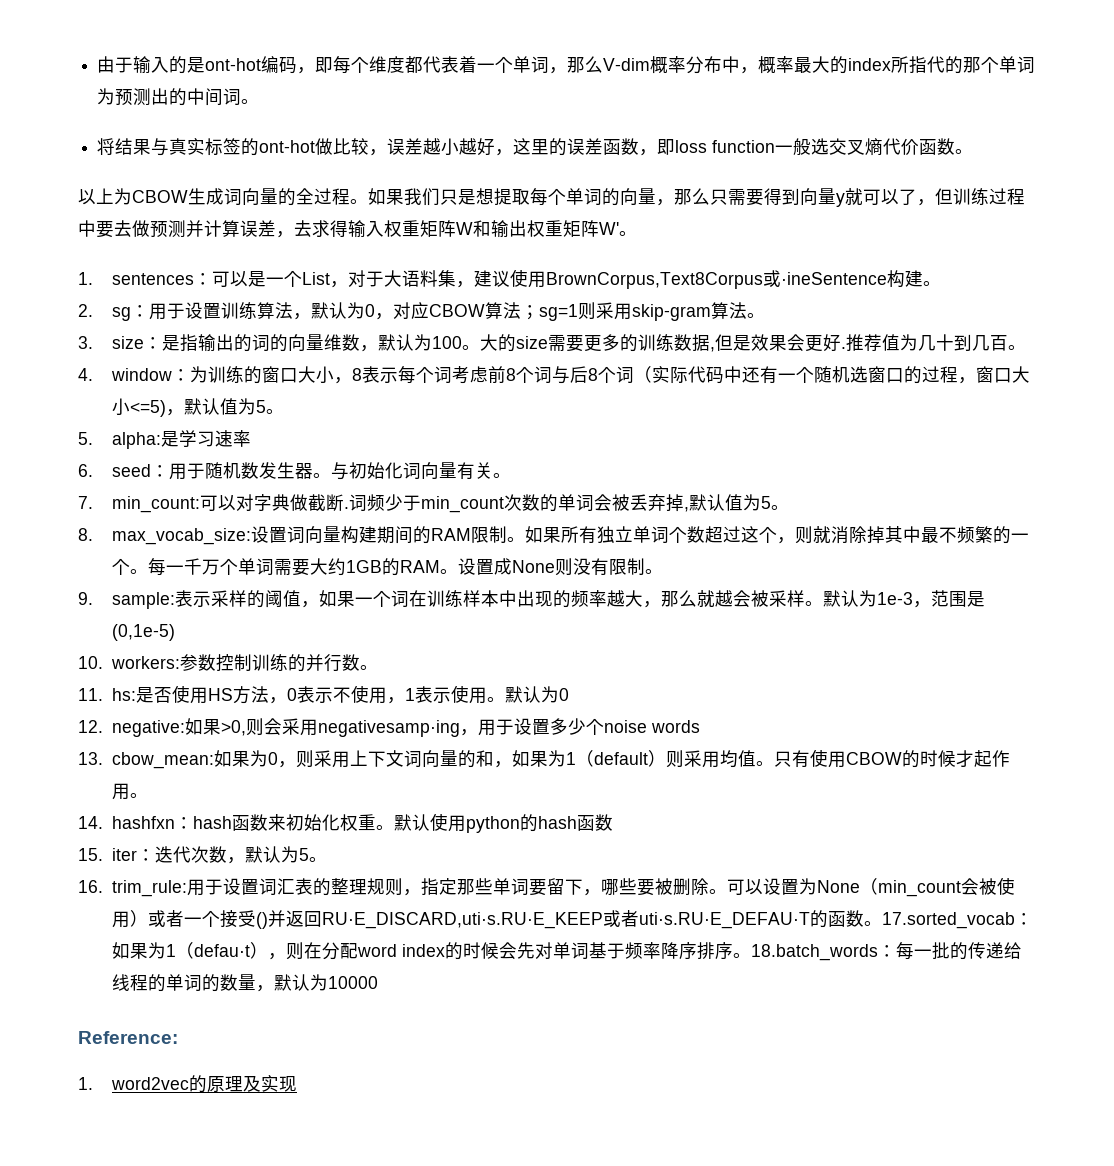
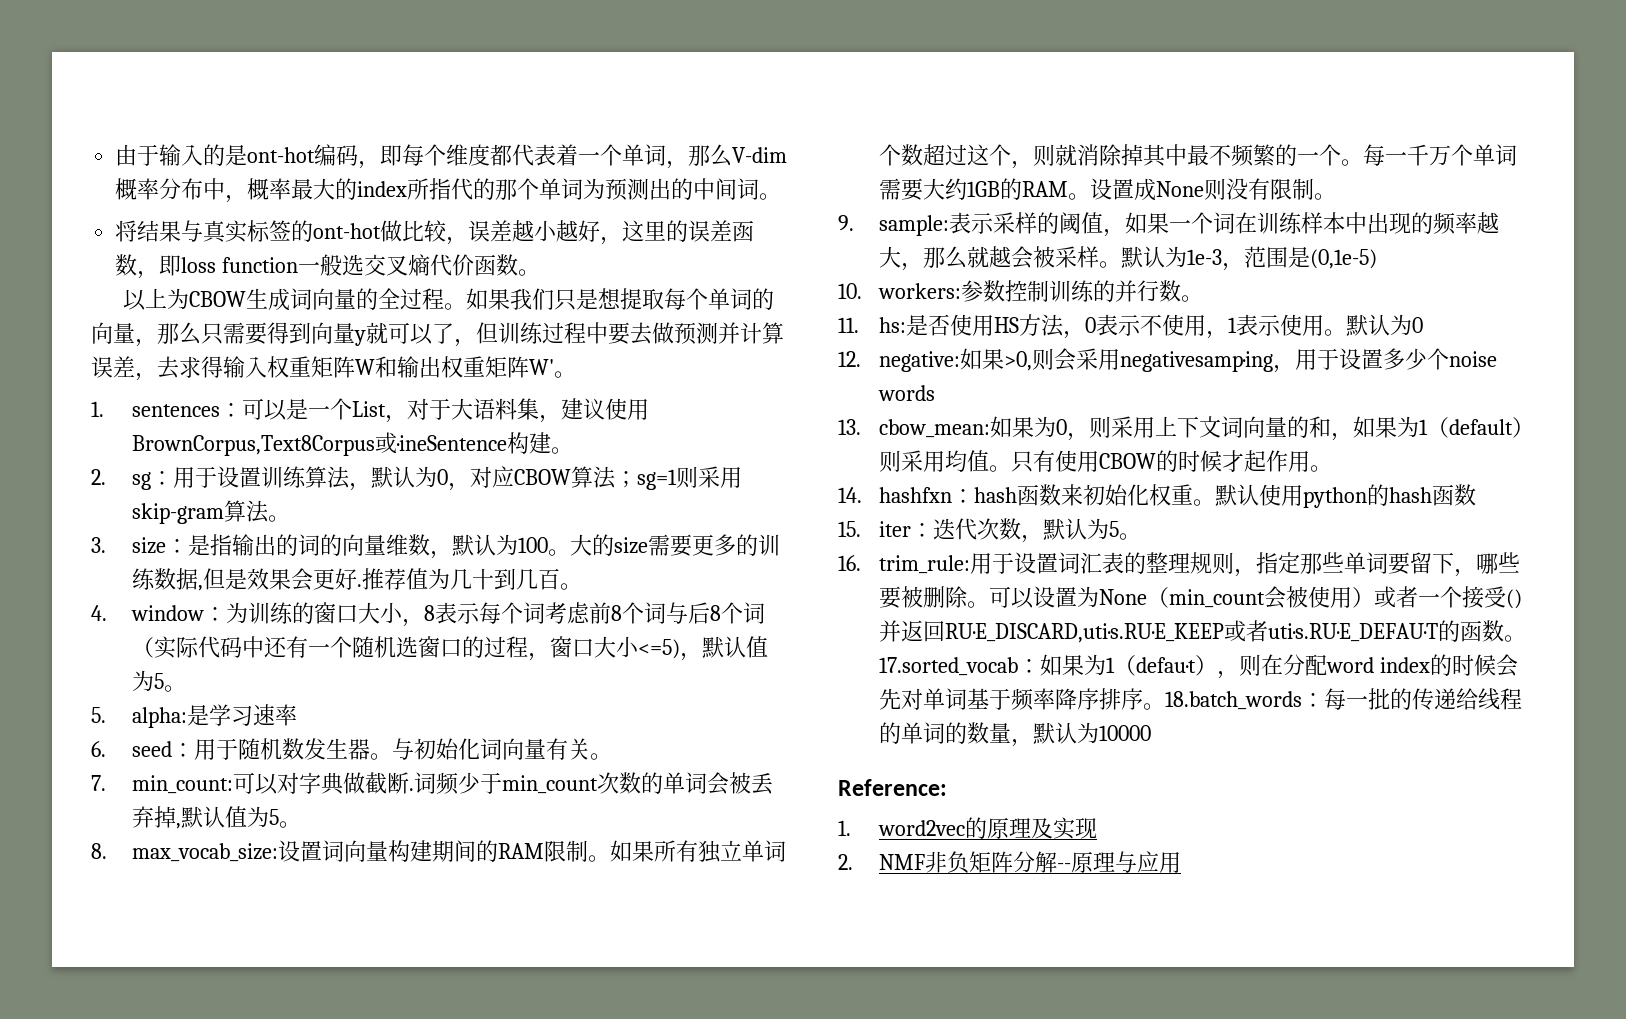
(297, 1084) none -> [838,851,1181,874] // 2. NMF非负矩阵分解--原理与应用

